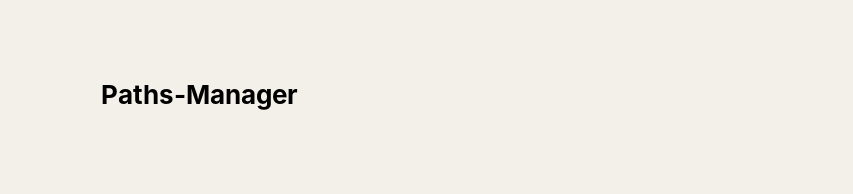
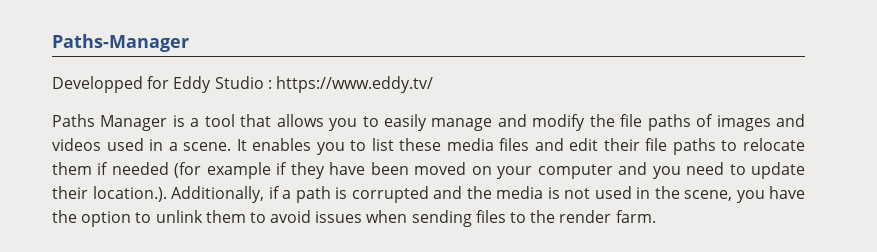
(298, 97) none -> [52,76,433,93] [52,114,806,131] [52,138,805,155] [52,162,806,179] [52,186,805,203] [52,210,656,227] // Developped for Eddy Studio : https://www.eddy.tv/ // Paths Manager is a tool that allows you to easily manage and modify the file paths of images and videos used in a scene. It enables you to list these media files and edit their file paths to relocate them if needed (for example if they have been moved on your computer and you need to update their location.). Additionally, if a path is corrupted and the media is not used in the scene, you have the option to unlink them to avoid issues when sending files to the render farm.

